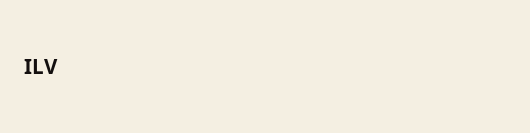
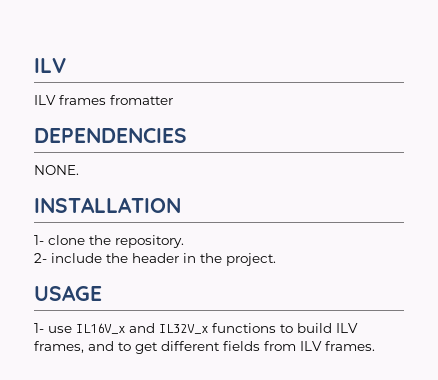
[24,59,58,74] ILV -> [34,58,66,73] [34,95,173,105] [34,128,187,143] [34,165,79,175] [34,197,181,213] [34,235,184,248] [34,253,276,266] [34,285,102,301] [34,323,358,334] [34,341,375,354] ILV // ILV frames fromatter // DEPENDENCIES // NONE. // INSTALLATION // 1- clone the repository. // 2- include the header in the project. // USAGE // 1- use IL16V_x and IL32V_x functions to build ILV frames, and to get different fields from ILV frames.

